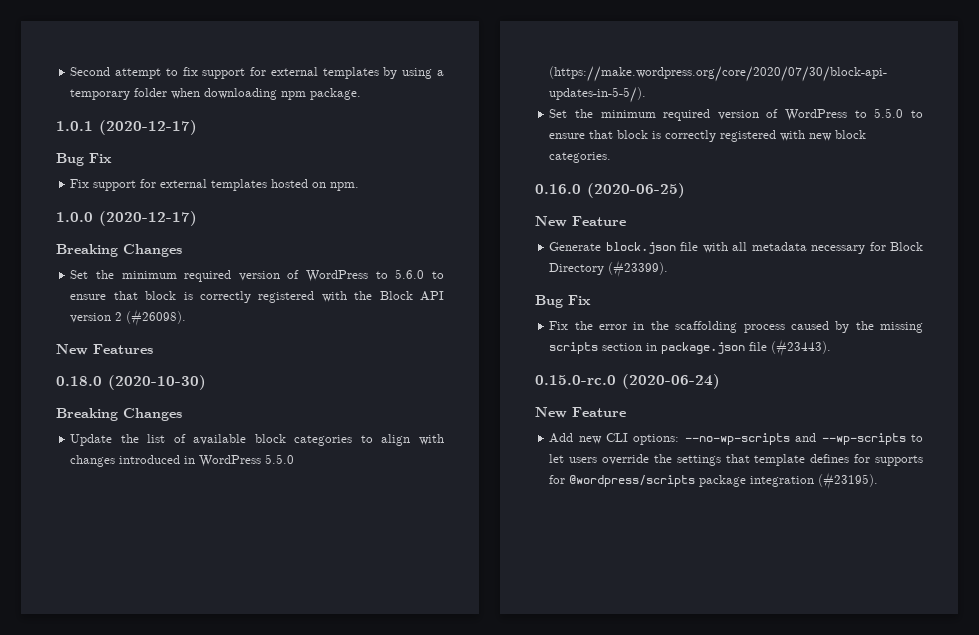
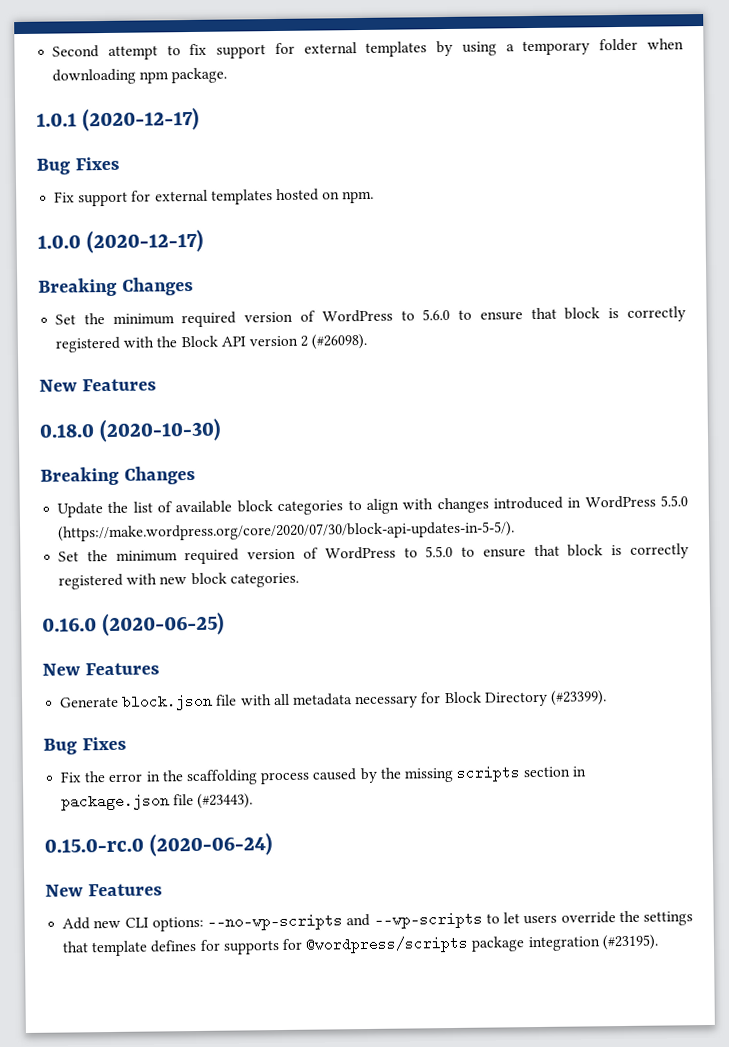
[89,153,112,163] Fix -> [74,156,120,171] Fixes
[572,216,626,226] Feature -> [84,662,160,676] Features
[568,295,591,305] Fix -> [81,736,127,751] Fixes
[572,407,626,417] Feature -> [87,883,163,897] Features

